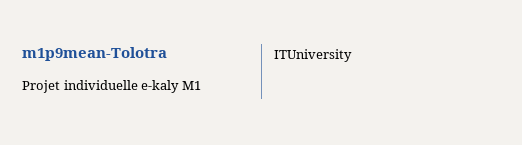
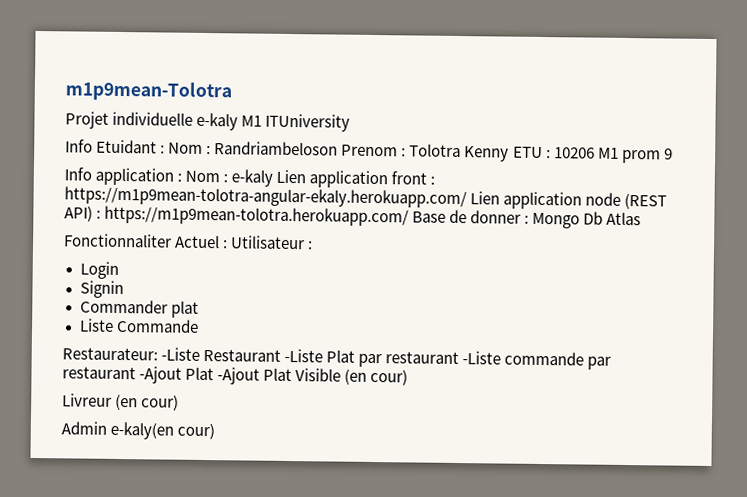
(352, 55) none -> [65,139,673,164] [64,167,436,189] [64,186,668,210] [64,205,642,229] [64,233,314,250] [79,261,119,279] [79,280,124,299] [79,299,199,318] [78,318,199,333] [62,347,612,370] [62,366,409,386] [62,393,180,411] [61,421,216,440] // Info Etuidant : Nom : Randriambeloson Prenom : Tolotra Kenny ETU : 10206 M1 prom 9 // Info application : Nom : e-kaly Lien application front : https://m1p9mean-tolotra-angular-ekaly.herokuapp.com/ Lien application node (REST API) : https://m1p9mean-tolotra.herokuapp.com/ Base de donner : Mongo Db Atlas // Fonctionnaliter Actuel : Utilisateur : // Login // Signin // Commander plat // Liste Commande // Restaurateur: -Liste Restaurant -Liste Plat par restaurant -Liste commande par restaurant -Ajout Plat -Ajout Plat Visible (en cour) // Livreur (en cour) // Admin e-kaly(en cour)

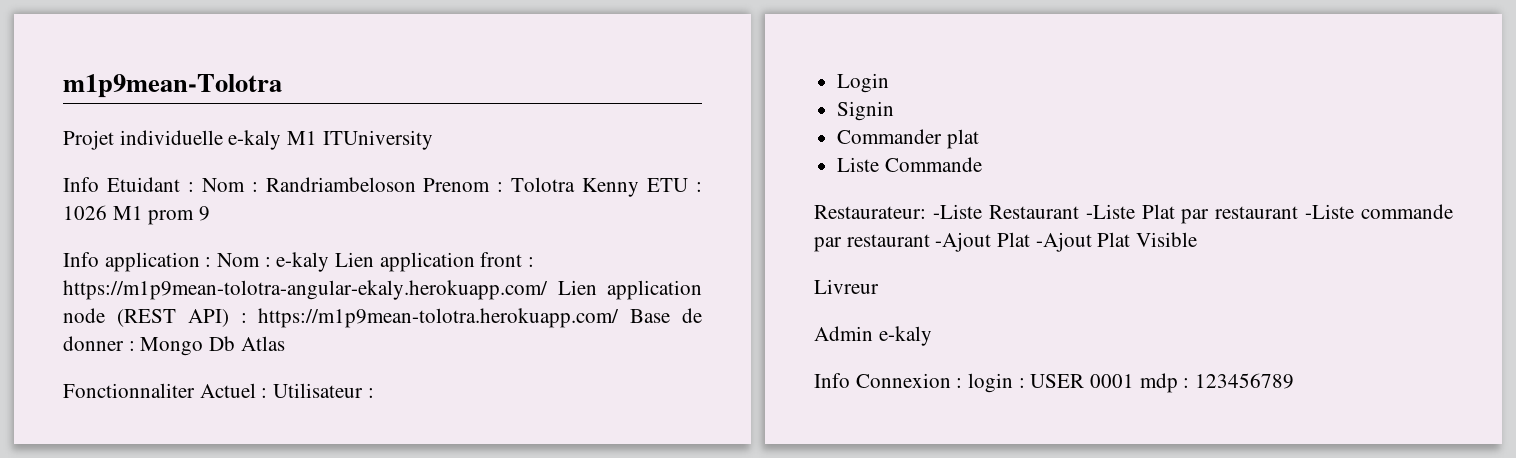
[553,147,595,159] 10206 -> [63,205,107,220] 1026
[344,368,409,386] (en cour) -> (1198, 239) none
[115,393,180,411] (en cour) -> (879, 286) none
[110,421,216,440] e-kaly(en cour) -> [878,326,932,346] [814,373,1295,393] e-kaly // Info Connexion : login : USER 0001 mdp : 123456789

